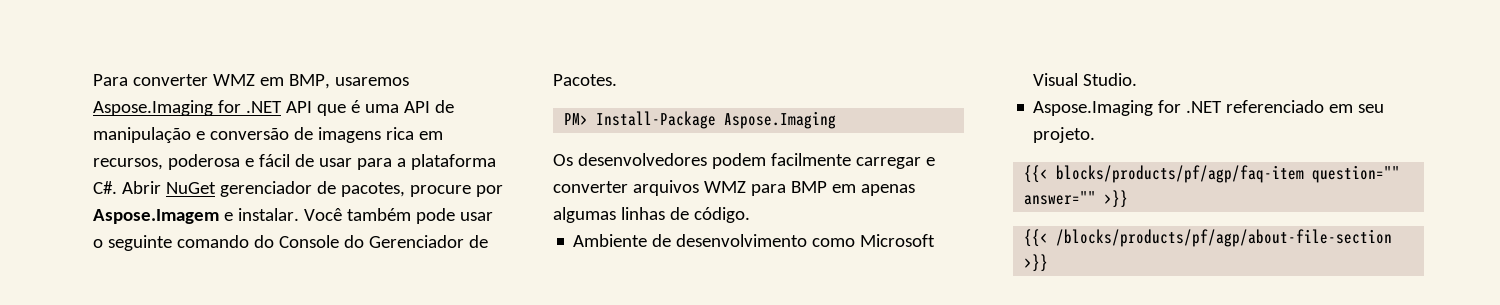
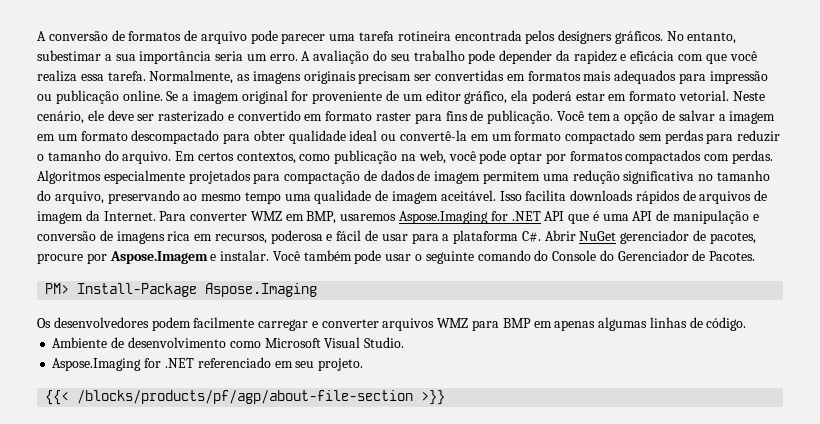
(93, 80) none -> [37,30,737,44] [37,50,757,64] [37,70,768,84] [37,90,765,104] [37,110,776,124] [37,130,781,144] [37,150,774,164] [37,170,770,184] [37,190,768,204] [37,210,156,224] A conversão de formatos de arquivo pode parecer uma tarefa rotineira encontrada pelos designers gráficos. No entanto, subestimar a sua importância seria um erro. A avaliação do seu trabalho pode depender da rapidez e eficácia com que você realiza essa tarefa. Normalmente, as imagens originais precisam ser convertidas em formatos mais adequados para impressão ou publicação online. Se a imagem original for proveniente de um editor gráfico, ela poderá estar em formato vetorial. Neste cenário, ele deve ser rasterizado e convertido em formato raster para fins de publicação. Você tem a opção de salvar a imagem em um formato descompactado para obter qualidade ideal ou convertê-la em um formato compactado sem perdas para reduzir o tamanho do arquivo. Em certos contextos, como publicação na web, você pode optar por formatos compactados com perdas. Algoritmos especialmente projetados para compactação de dados de imagem permitem uma redução significativa no tamanho do arquivo, preservando ao mesmo tempo uma qualidade de imagem aceitável. Isso facilita downloads rápidos de arquivos de imagem da Internet.
[1024,165,1401,183] [1024,190,1129,208] // {{< blocks/products/pf/agp/faq-item question="" answer="" >}} -> (364, 364) none

